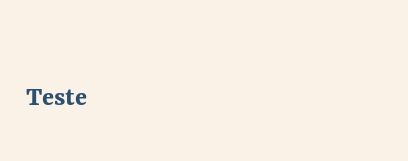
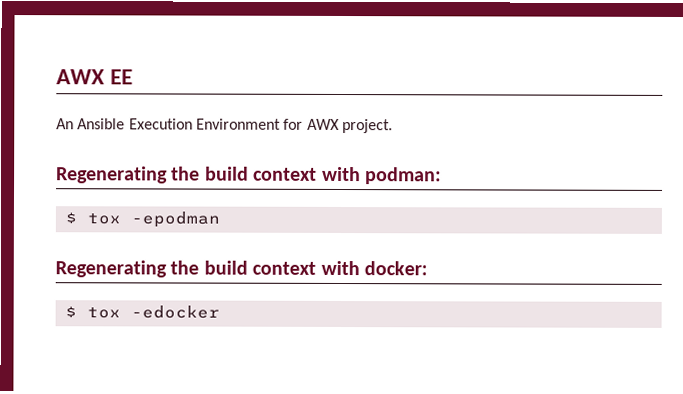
[26,89,87,105] Teste -> [56,69,134,85] [56,118,393,134] [56,166,442,185] [64,211,220,228] [55,260,428,278] [64,305,220,319] AWX EE // An Ansible Execution Environment for AWX project. // Regenerating the build context with podman: // $ tox -epodman // Regenerating the build context with docker: // $ tox -edocker

